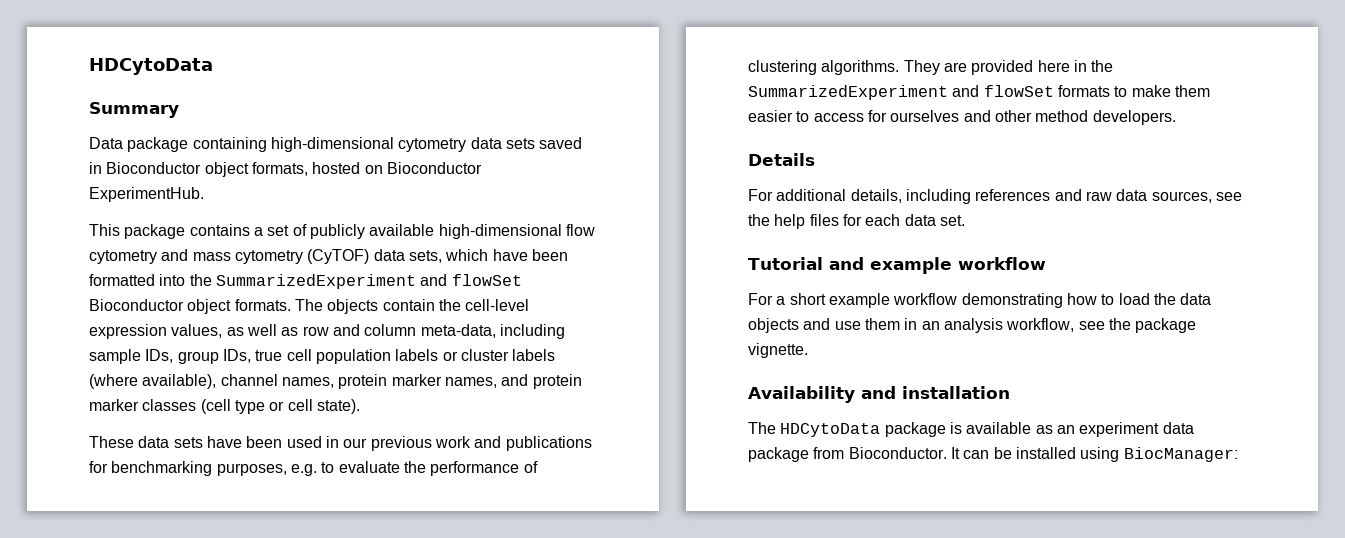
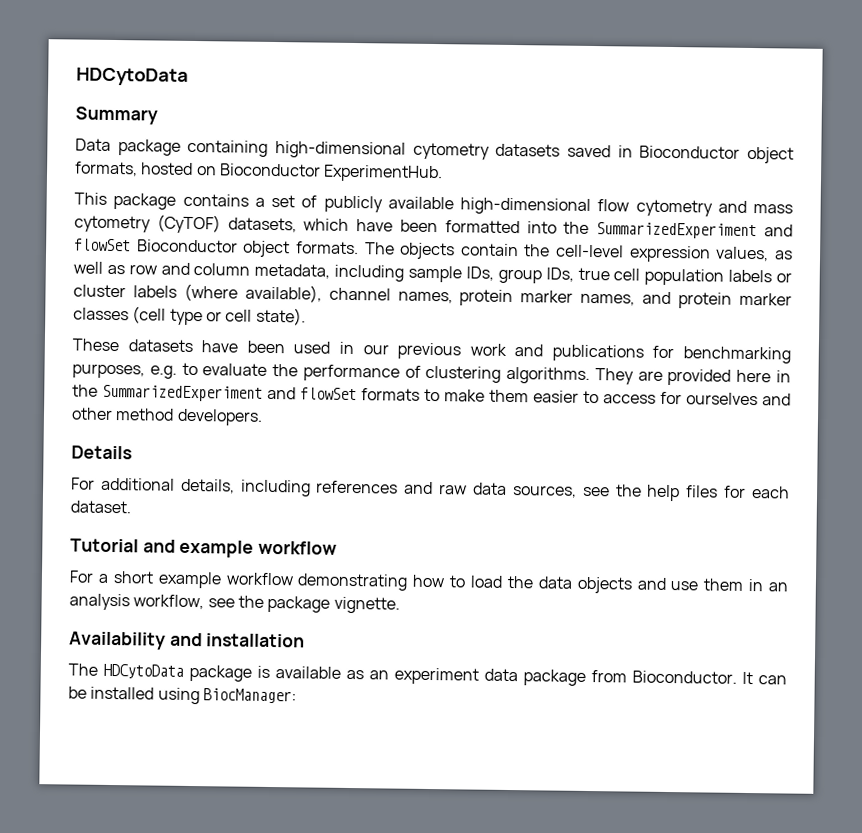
[470,137,535,149] data sets -> [495,143,561,157] datasets
[373,249,442,263] data sets, -> [227,217,297,233] datasets,
[420,324,496,338] meta-data, -> [254,263,331,279] metadata,
[138,436,203,448] data sets -> [127,339,193,353] datasets
[904,214,965,226] data set. -> [70,500,131,514] dataset.

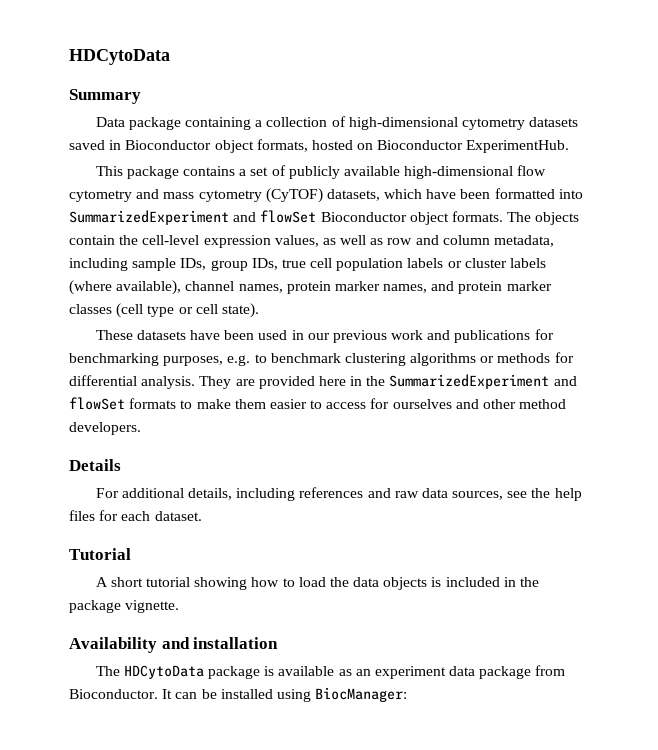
(269, 148) none -> [255,116,346,127] a collection of
[563,221,590,234] the -> (583, 194) none
[202,363,591,385] evaluate the performance of clustering algorithms. -> [270,352,574,366] [69,375,196,389] benchmark clustering algorithms or methods for differential analysis.
[142,539,338,558] [69,570,409,591] and example workflow // For a short example workflow demonstrating -> [95,577,248,590] // A short tutorial showing
[636,577,788,592] [69,593,235,611] and use them in an analysis workflow, see -> [431,577,516,587] is included in

